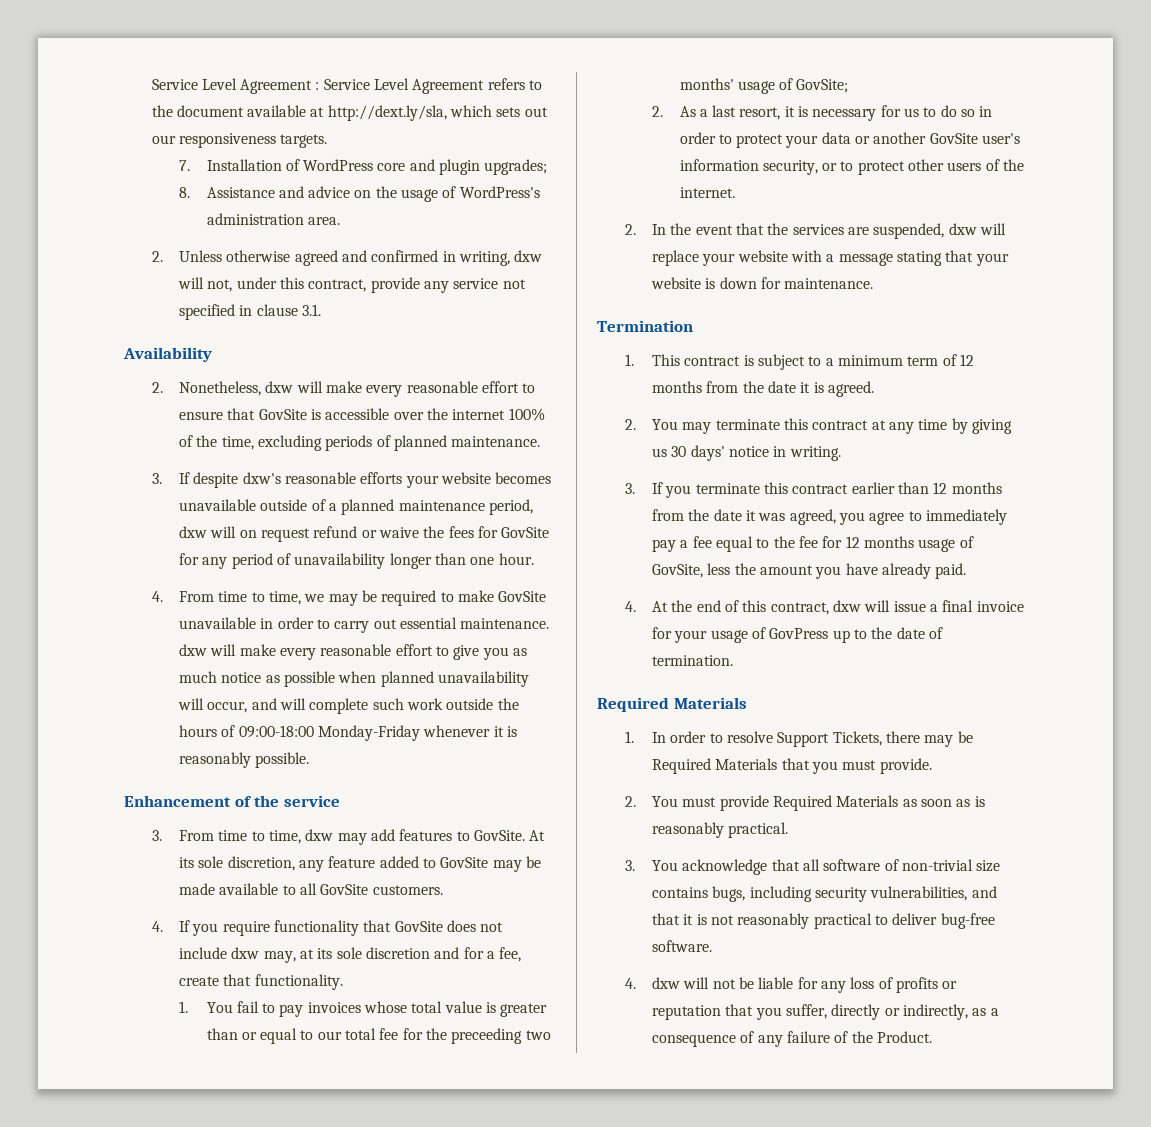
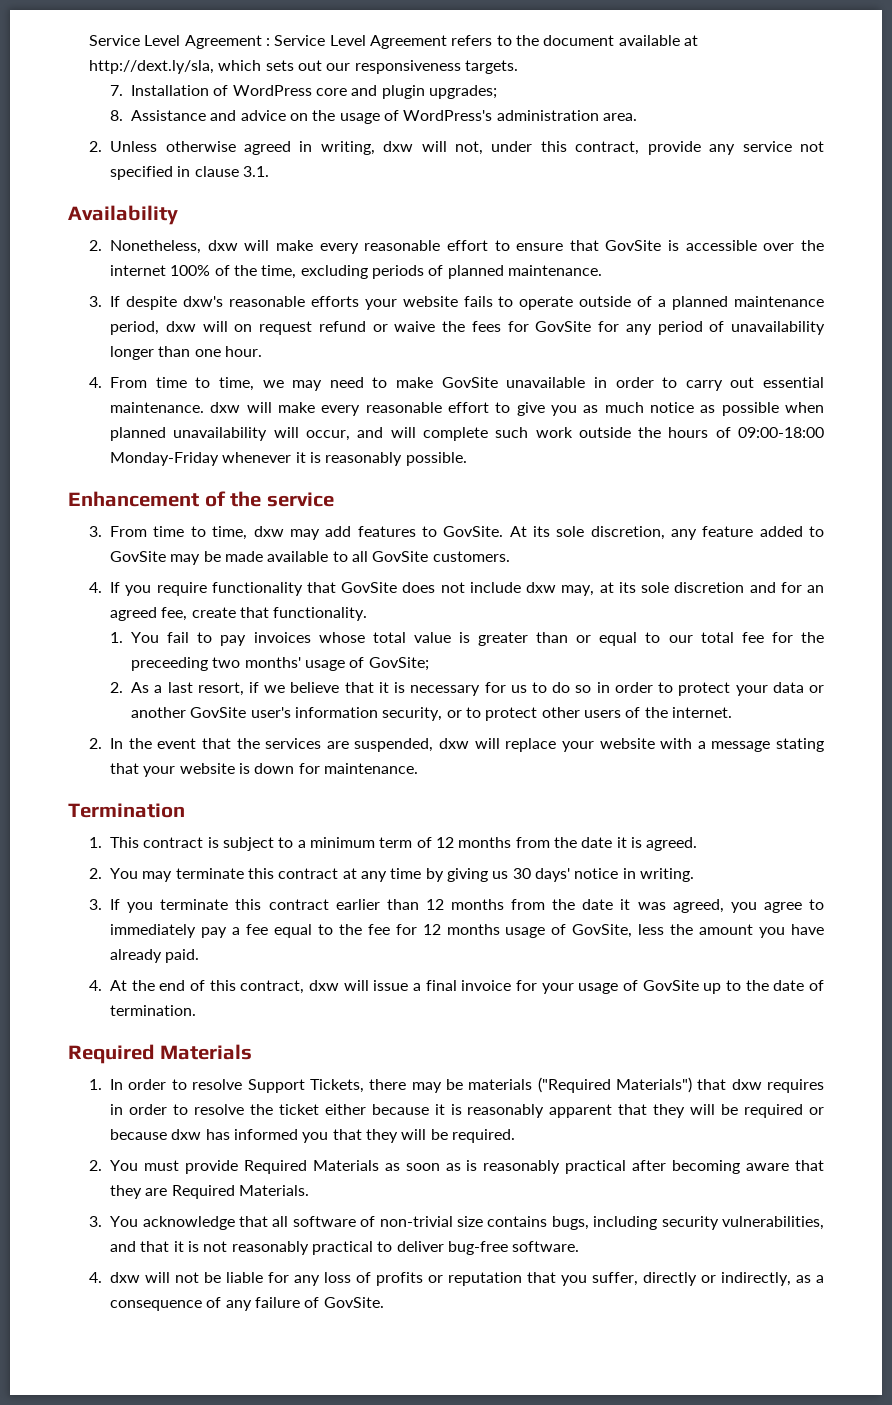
[341,250,439,262] and confirmed -> (291, 148) none
[495,472,552,484] [179,499,257,511] becomes unavailable -> [463,296,574,310] fails to operate
[361,590,437,606] be required -> [329,377,364,388] need
[486,951,495,959] a -> [807,585,825,593] [110,607,158,621] an agreed
(781, 113) none -> [249,682,374,693] if we believe that
[769,628,829,639] GovPress -> [642,980,699,991] GovSite
[652,758,932,774] Required Materials that you must provide. -> [468,1077,824,1093] [110,1104,824,1118] [110,1129,515,1143] materials ("Required Materials") that dxw requires in order to resolve the ticket either because it is reasonably apparent that they will be required or because dxw has informed you that they will be required.
[728,822,789,838] practical. -> [565,1160,824,1174] [110,1185,310,1199] practical after becoming aware that they are Required Materials.
[851,1031,932,1043] the Product. -> [323,1297,384,1308] GovSite.

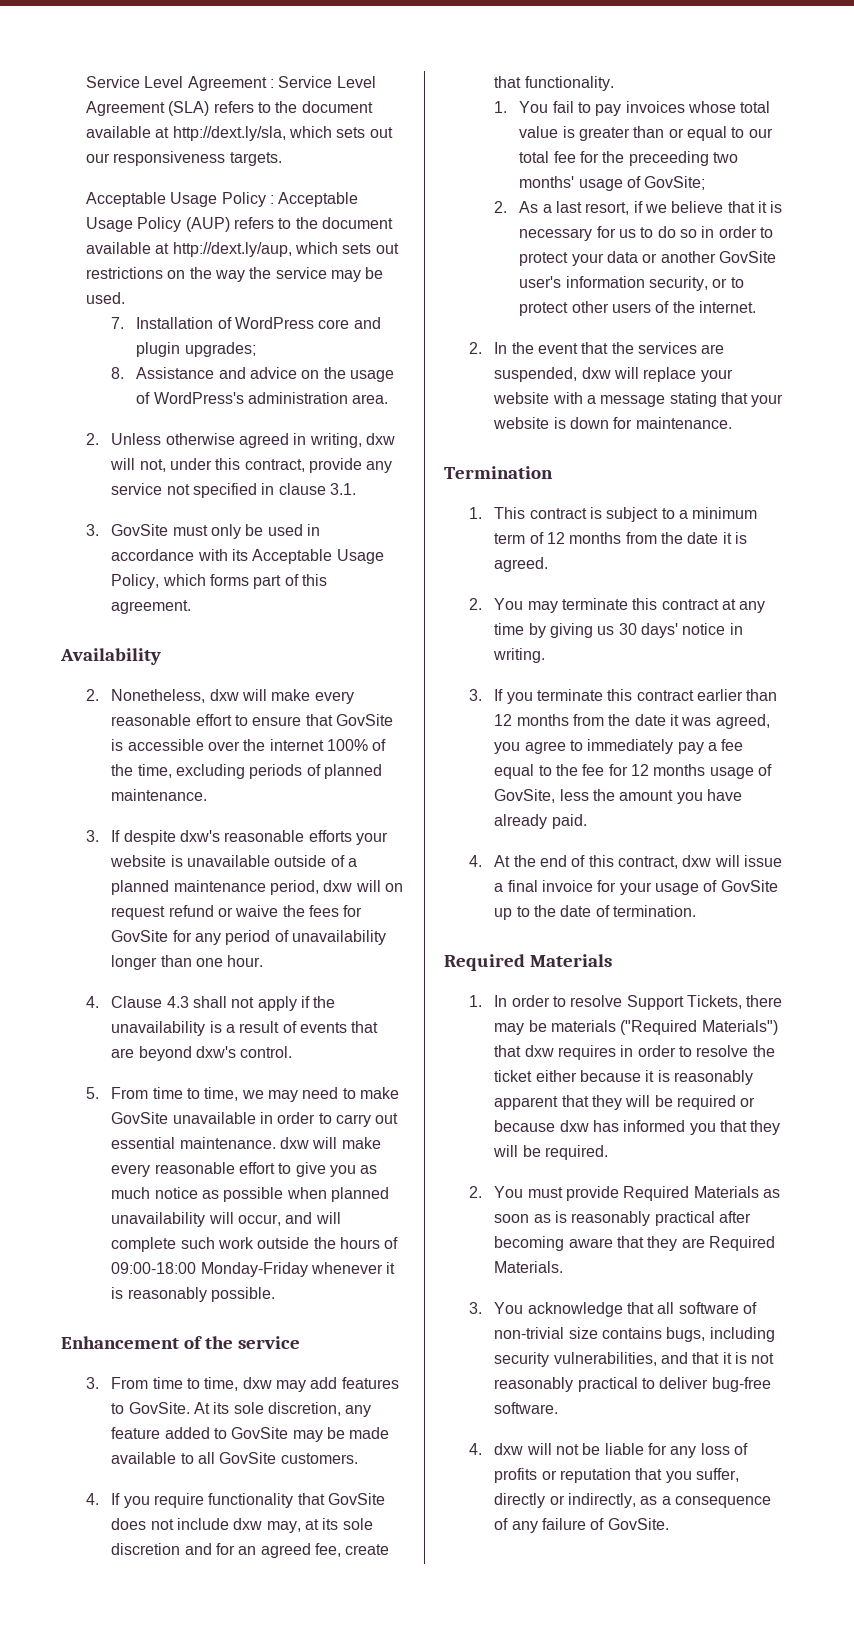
(447, 42) none -> [168,101,210,116] (SLA)
(518, 67) none -> [86,192,359,207] [86,217,394,232] [86,242,399,257] [86,267,384,282] [86,292,126,304] // Acceptable Usage Policy : Acceptable Usage Policy (AUP) refers to the document available at http://dext.ly/aup, which sets out restrictions on the way the service may be used.
(270, 171) none -> [86,524,320,539] [111,549,384,564] [111,574,327,589] [111,600,192,614] // 3. GovSite must only be used in accordance with its Acceptable Usage Policy, which forms part of this agreement.
[463,296,574,310] fails to operate -> [170,855,270,867] is unavailable
(103, 382) none -> [111,996,336,1011] [111,1021,379,1036] [111,1046,293,1061] [86,1087,100,1099] Clause 4.3 shall not apply if the unavailability is a result of events that are beyond dxw's control. // 5.

